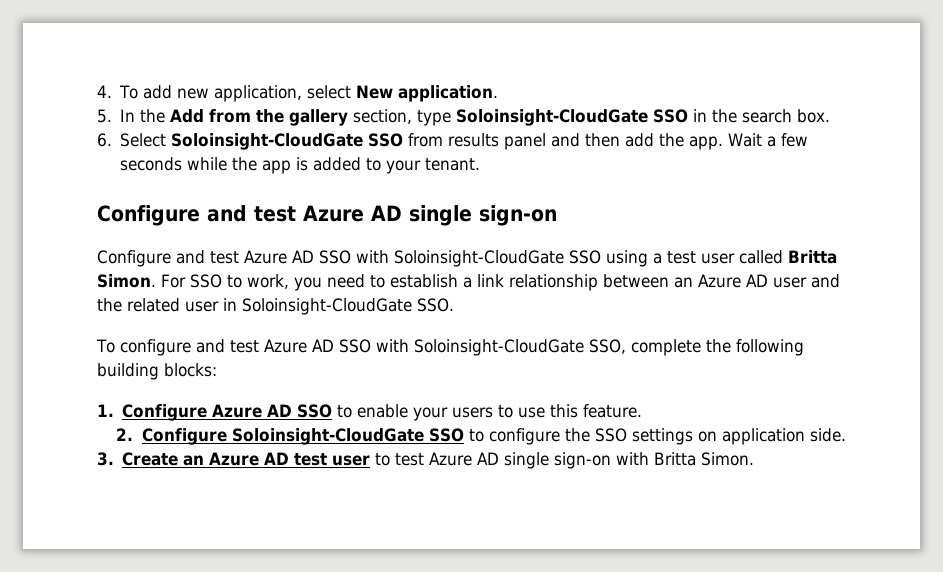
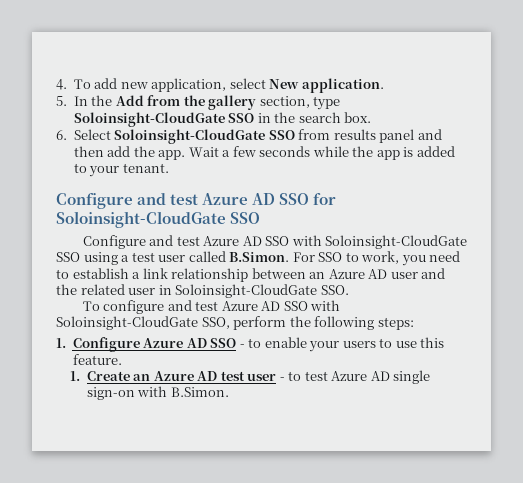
[409,205,557,226] single sign-on -> [279,193,337,205] [56,211,261,228] SSO for Soloinsight-CloudGate SSO
[788,250,837,264] [97,274,156,288] Britta Simon. -> [229,252,290,262] B.Simon.
[630,339,701,356] complete -> [233,316,287,330] perform
[97,363,217,380] building blocks: -> [377,317,414,330] steps:
(333, 411) none -> [239,344,245,348] -
[116,428,846,445] [97,452,114,466] 2. Configure Soloinsight-CloudGate SSO to configure the SSO settings on application side. // 3. -> [70,371,81,381] 1.
(371, 460) none -> [279,377,285,381] -
[654,452,755,466] Britta Simon. -> [170,387,229,397] B.Simon.

